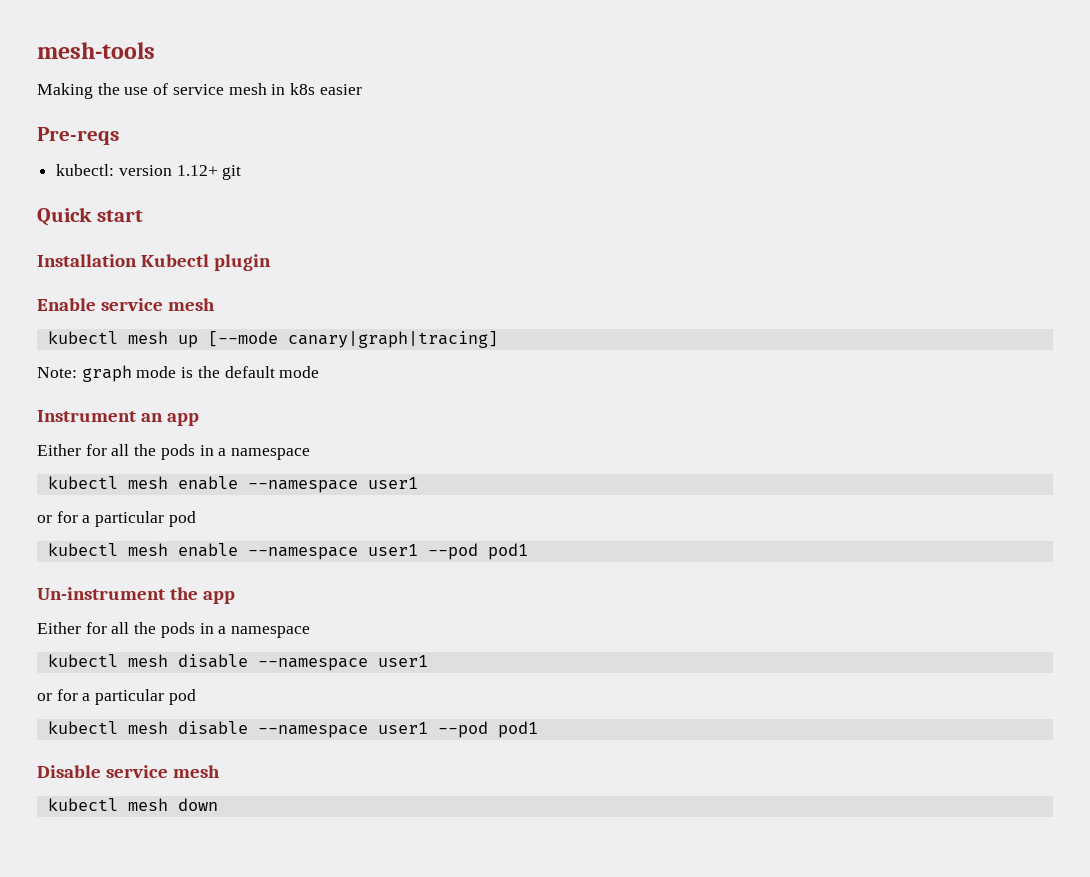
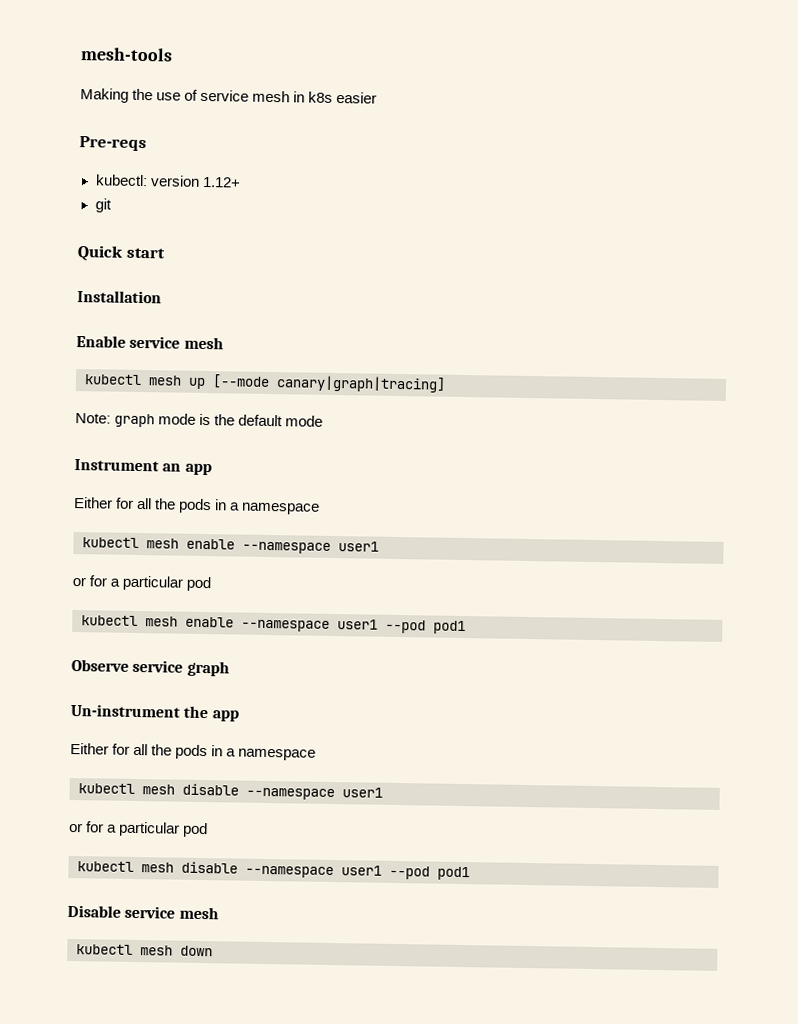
(218, 170) none -> (241, 182) //
[140,254,271,271] Kubectl plugin -> (162, 297) none
(528, 551) none -> [71,658,230,677] // Observe service graph

